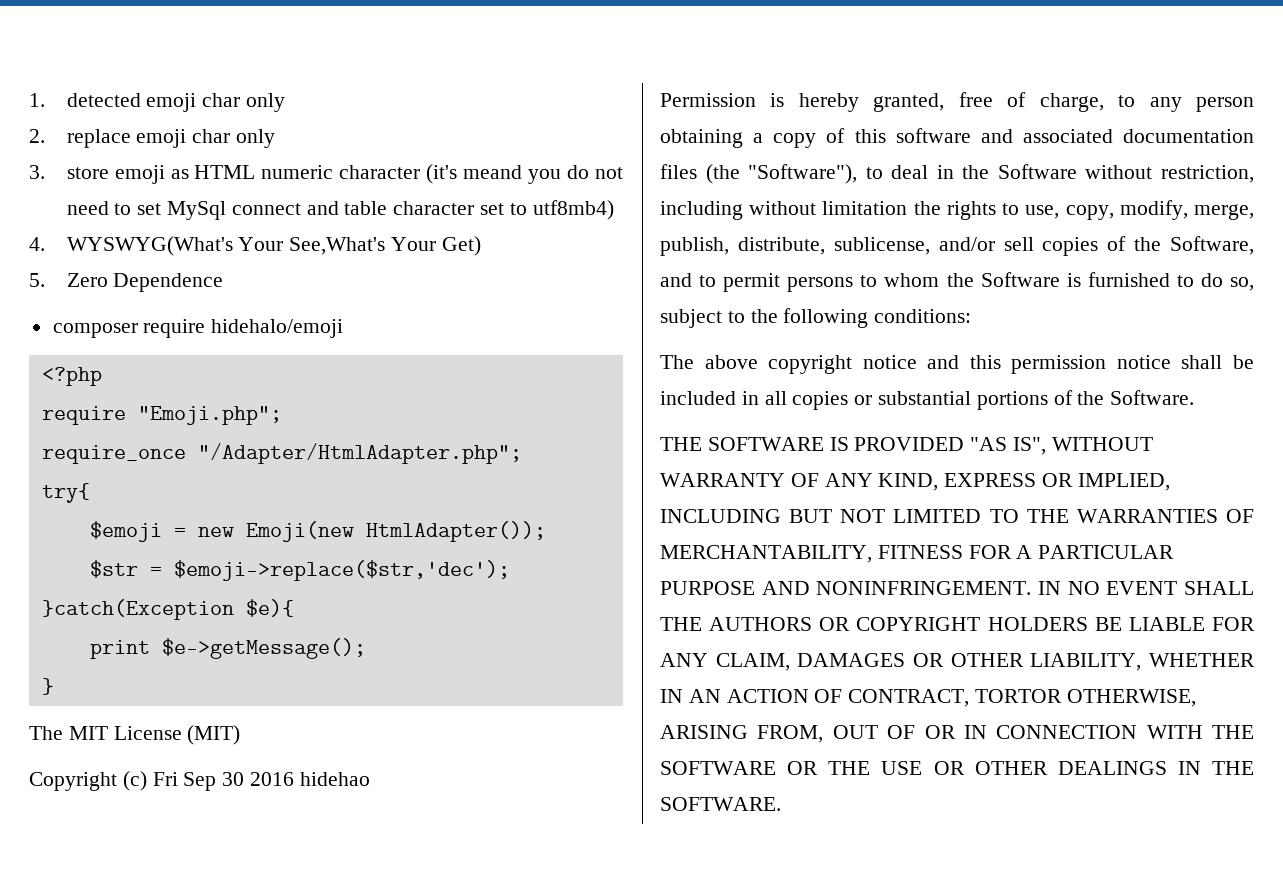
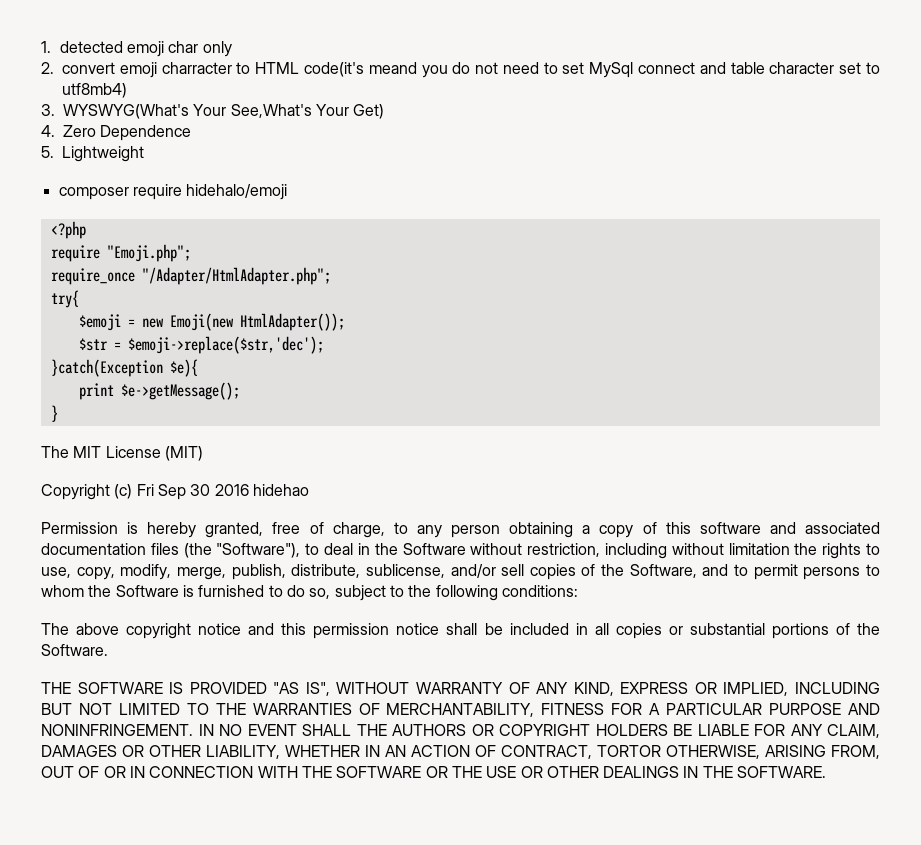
[66,129,276,148] [29,164,458,184] replace emoji char only // 3. store emoji as HTML numeric character (it's -> [62,62,364,78] convert emoji charracter to HTML code(it's
[29,237,45,251] 4. -> [41,104,55,116] 3.
[29,273,45,287] 5. -> [41,125,55,137] 4.
(224, 282) none -> [41,146,144,162] // 5. Lightweight

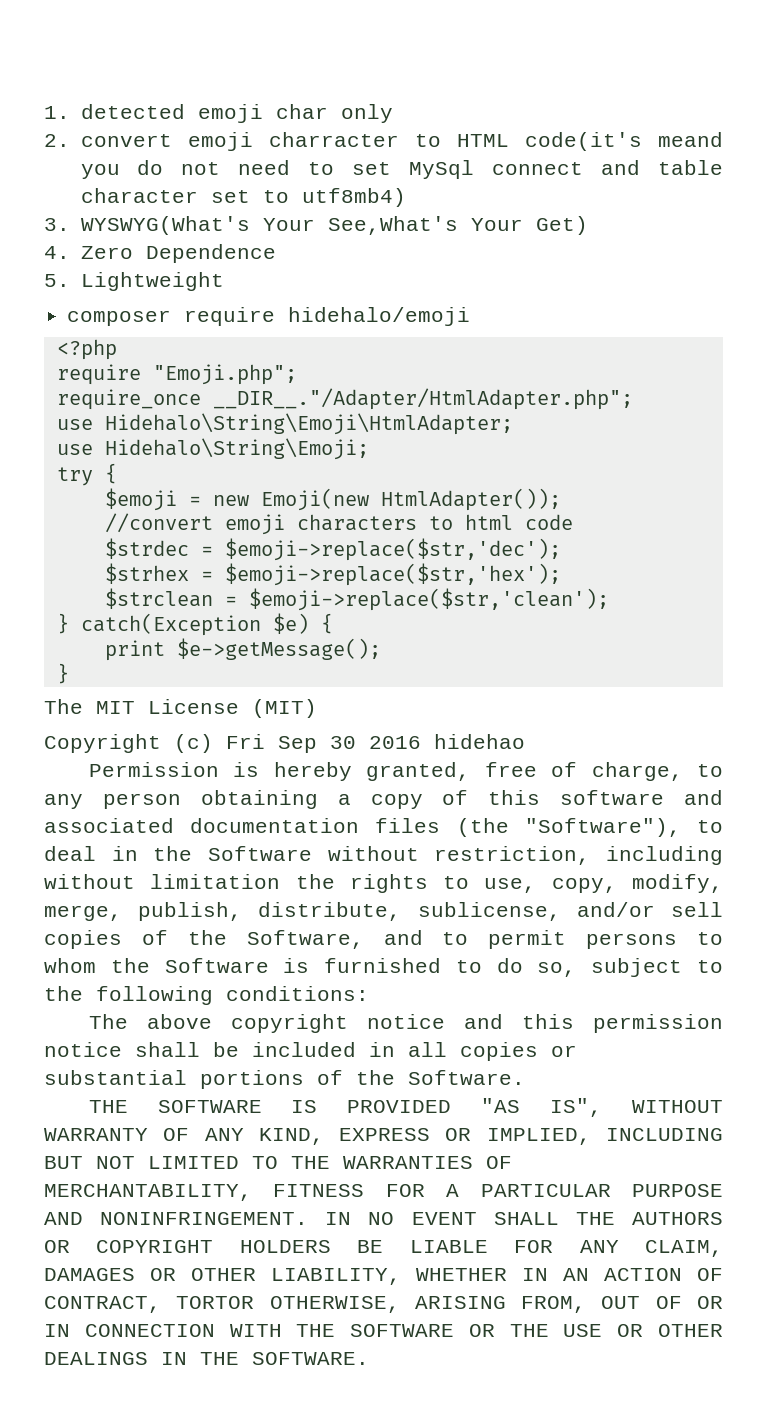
[141,267,331,285] [50,290,79,308] "/Adapter/HtmlAdapter.php"; // try{ -> [212,388,633,410] [56,413,513,435] [56,438,369,460] [56,463,117,486] __DIR__."/Adapter/HtmlAdapter.php"; // use Hidehalo\String\Emoji\HtmlAdapter; // use Hidehalo\String\Emoji; // try {
[78,336,324,354] [50,359,198,377] $str = $emoji->replace($str,'dec'); // }catch(Exception $e){ -> [104,513,573,535] [104,538,561,561] [104,563,561,586] [104,588,609,611] [56,613,333,636] //convert emoji characters to html code // $strdec = $emoji->replace($str,'dec'); // $strhex = $emoji->replace($str,'hex'); // $strclean = $emoji->replace($str,'clean'); // } catch(Exception $e) {

